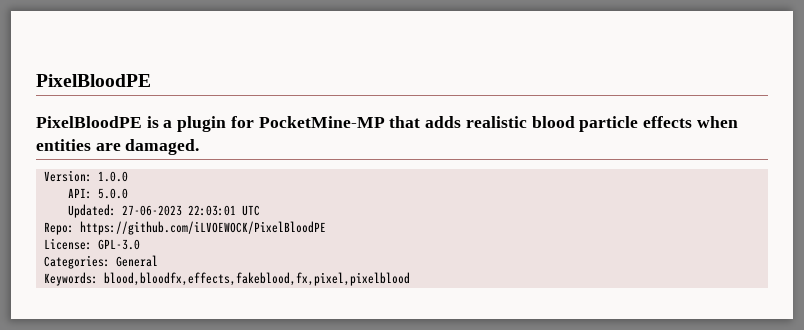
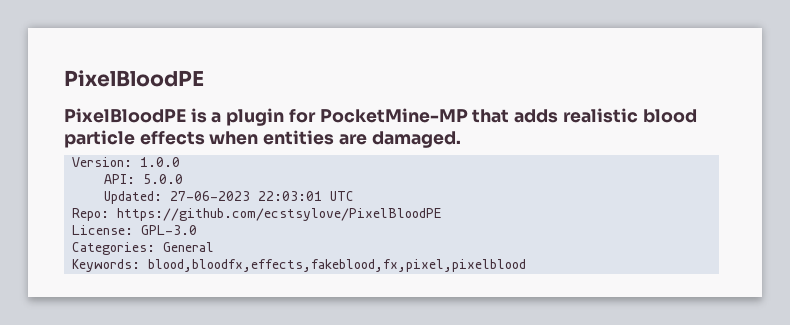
[80,221,327,235] https://github.com/iLVOEWOCK/PixelBloodPE -> [116,208,442,221] https://github.com/ecstsylove/PixelBloodPE

